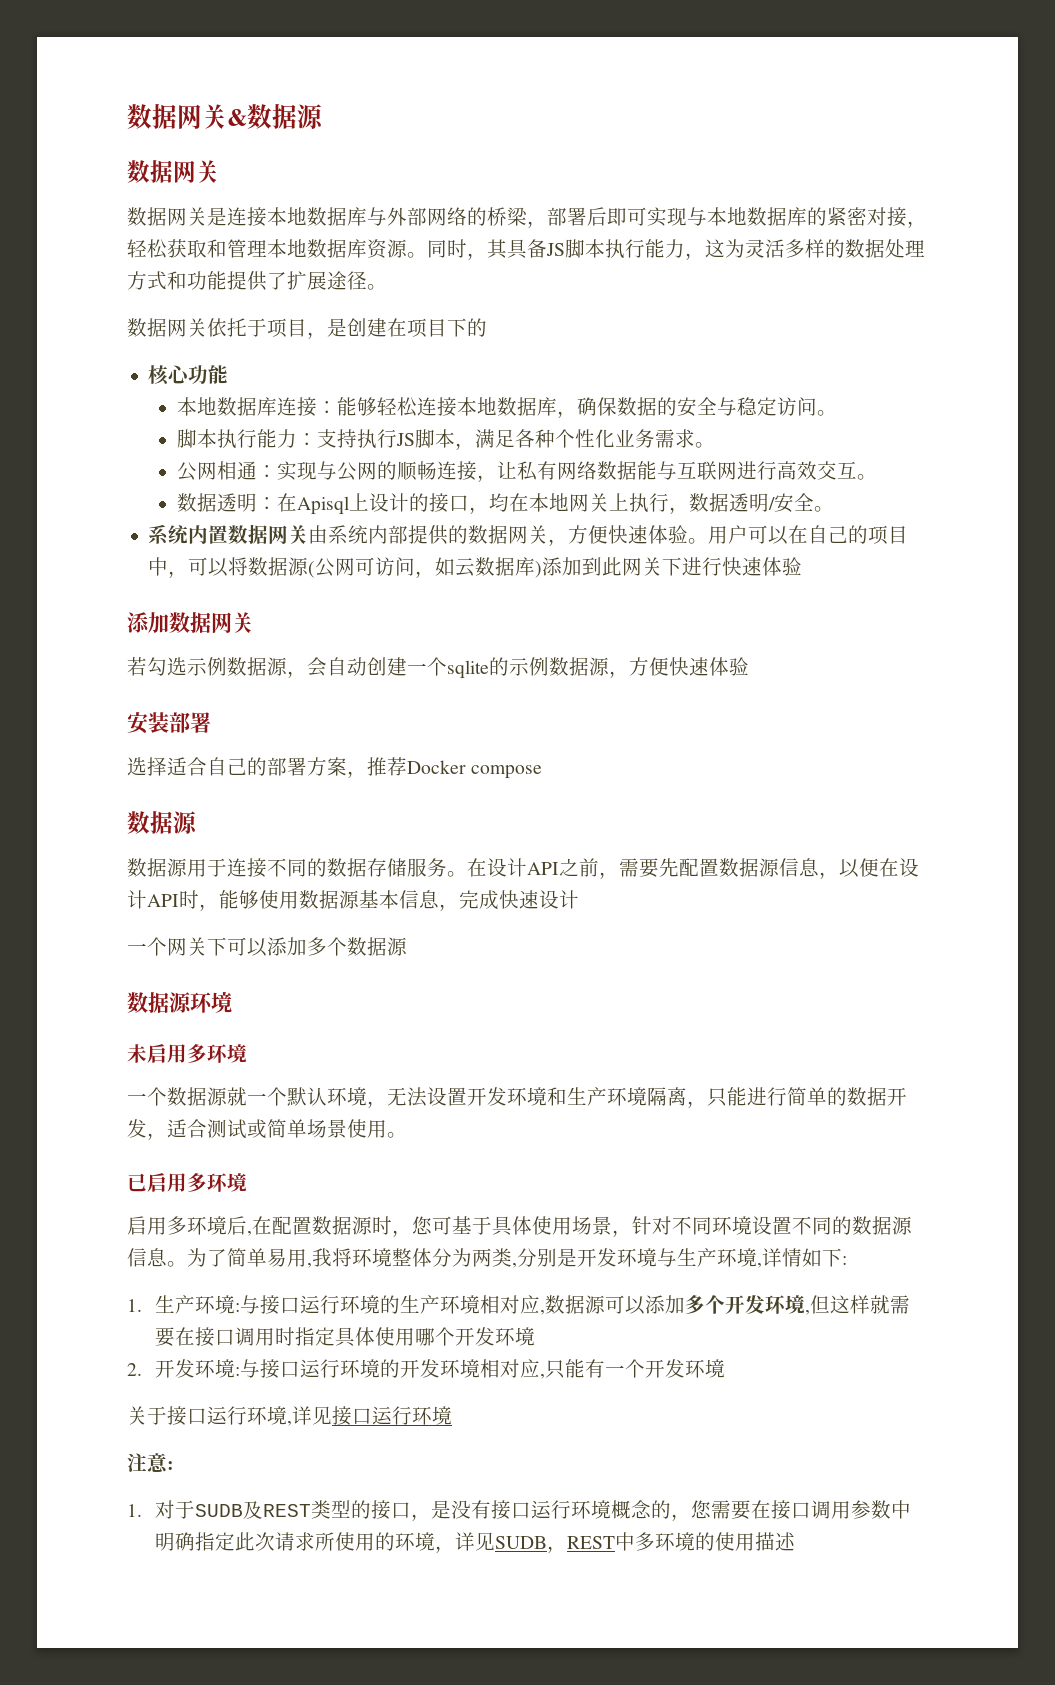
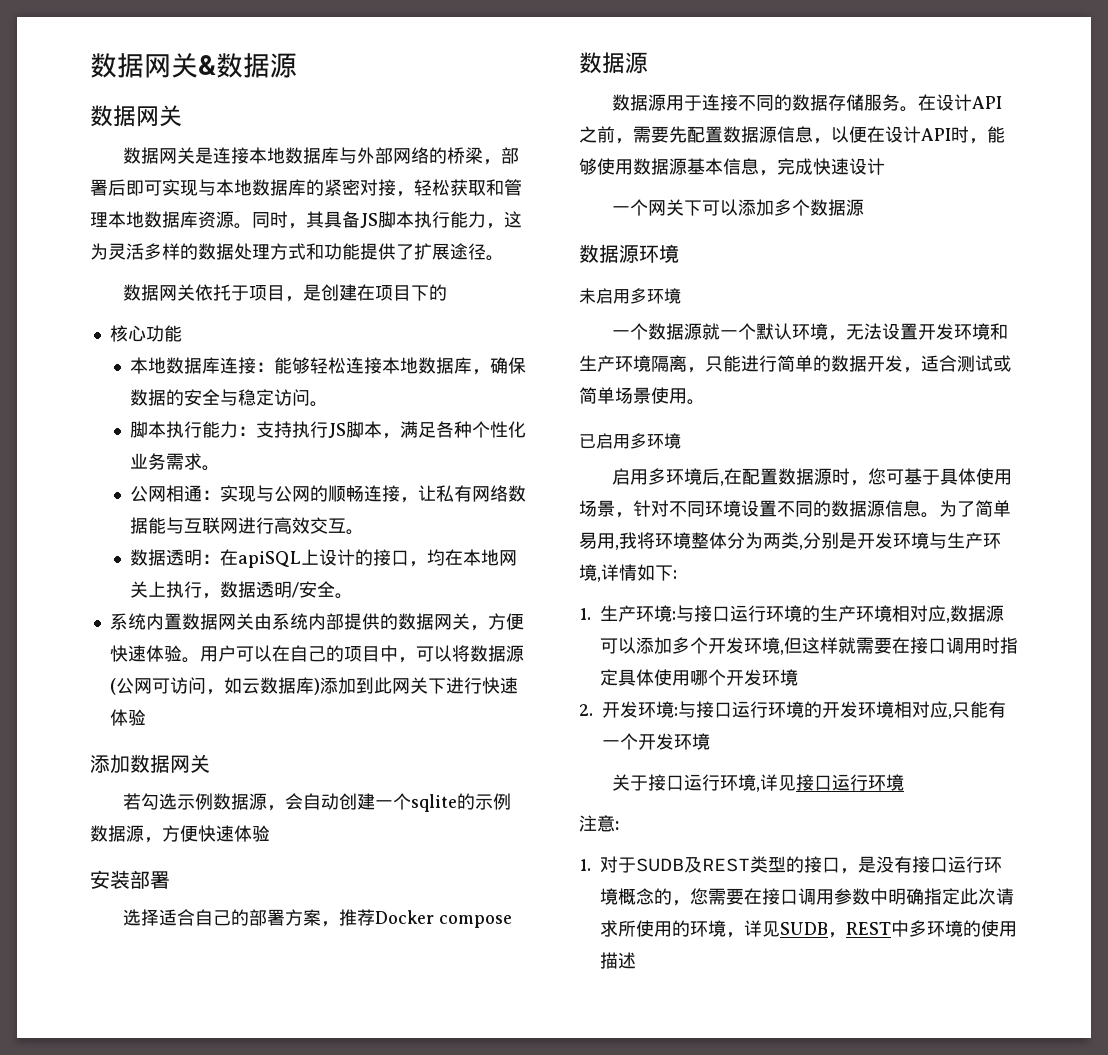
[296,496,349,515] Apisql -> [238,551,302,568] apiSQL

